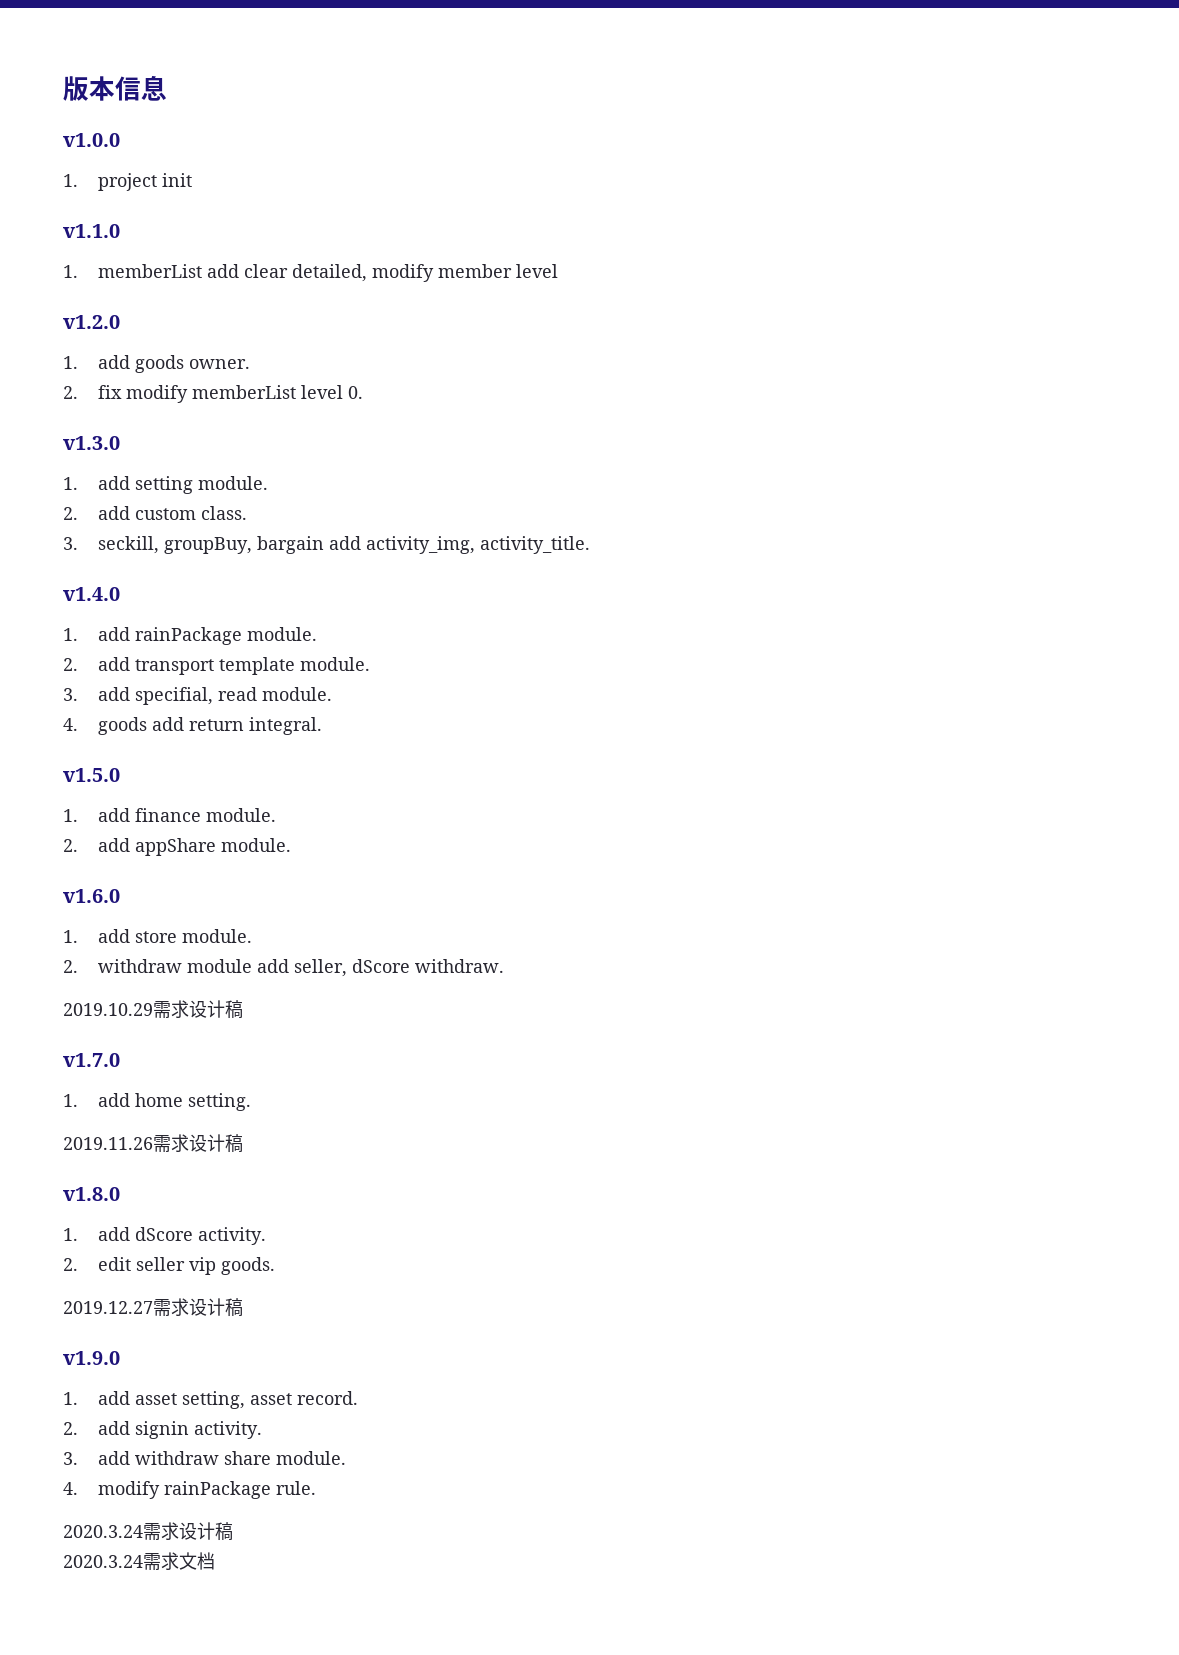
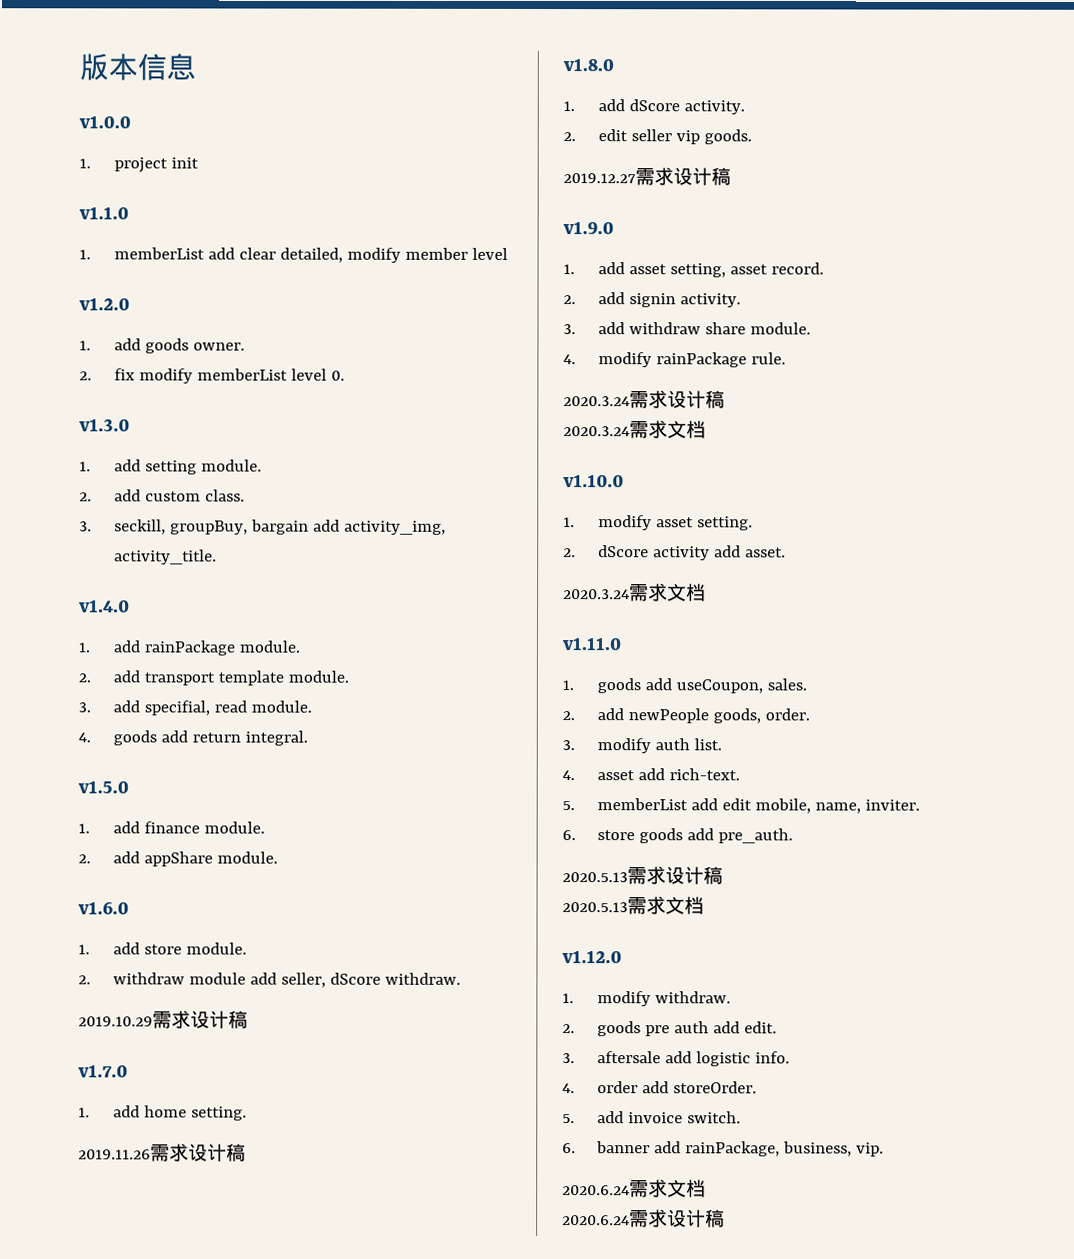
(215, 1561) none -> [563,474,624,488] [563,515,754,531] [563,545,787,561] [563,583,706,602] [562,637,621,651] [562,678,808,694] [562,708,811,724] [562,738,723,754] [562,768,741,781] [562,798,921,814] [562,828,794,844] [562,866,723,885] [562,896,704,915] [562,950,622,964] [562,991,732,1007] [562,1021,778,1037] [562,1051,791,1067] [562,1081,758,1094] [562,1111,742,1124] [562,1141,885,1157] [562,1179,706,1198] [562,1209,725,1228] // v1.10.0 // 1. modify asset setting. // 2. dScore activity add asset. // 2020.3.24需求文档 // v1.11.0 // 1. goods add useCoupon, sales. // 2. add newPeople goods, order. // 3. modify auth list. // 4. asset add rich-text. // 5. memberList add edit mobile, name, inviter. // 6. store goods add pre_auth. // 2020.5.13需求设计稿 // 2020.5.13需求文档 // v1.12.0 // 1. modify withdraw. // 2. goods pre auth add edit. // 3. aftersale add logistic info. // 4. order add storeOrder. // 5. add invoice switch. // 6. banner add rainPackage, business, vip. // 2020.6.24需求文档 // 2020.6.24需求设计稿

